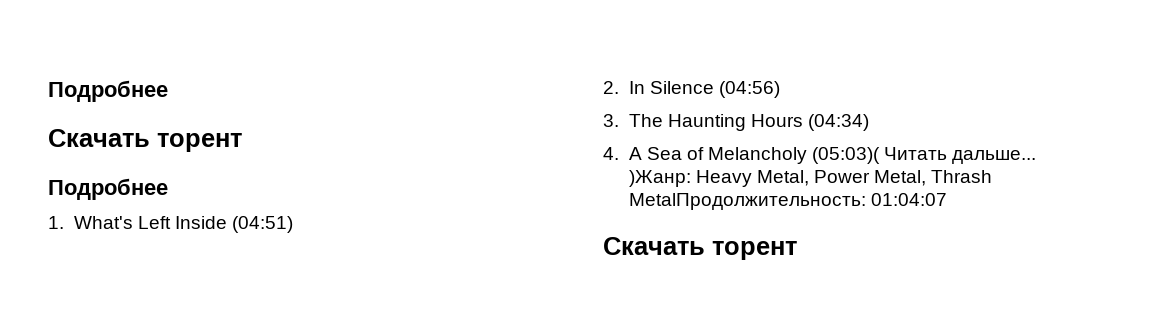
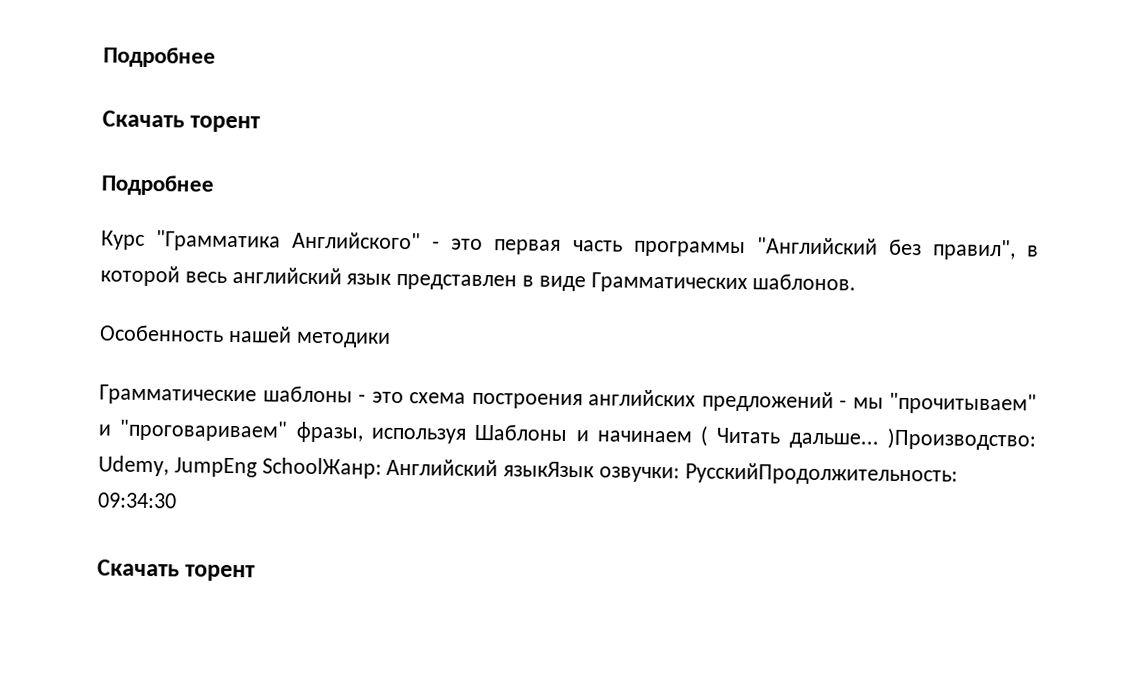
[48,216,293,233] [603,81,780,98] [603,114,869,131] [603,147,1037,164] [628,170,993,187] [628,193,947,210] 1. What's Left Inside (04:51) // 2. In Silence (04:56) // 3. The Haunting Hours (04:34) // 4. A Sea of Melancholy (05:03)( Читать дальше... )Жанр: Heavy Metal, Power Metal, Thrash MetalПродолжительность: 01:04:07 -> [101,230,1039,261] [100,265,857,294] [99,324,391,348] [99,384,1037,415] [98,419,1036,451] [98,455,958,486] [97,492,177,509] Курс "Грамматика Английского" - это первая часть программы "Английский без правил", в которой весь английский язык представлен в виде Грамматических шаблонов. // Особенность нашей методики // Грамматические шаблоны - это схема построения английских предложений - мы "прочитываем" и "проговариваем" фразы, используя Шаблоны и начинаем ( Читать дальше... )Производство: Udemy, JumpEng SchoolЖанр: Английский языкЯзык озвучки: РусскийПродолжительность: 09:34:30

